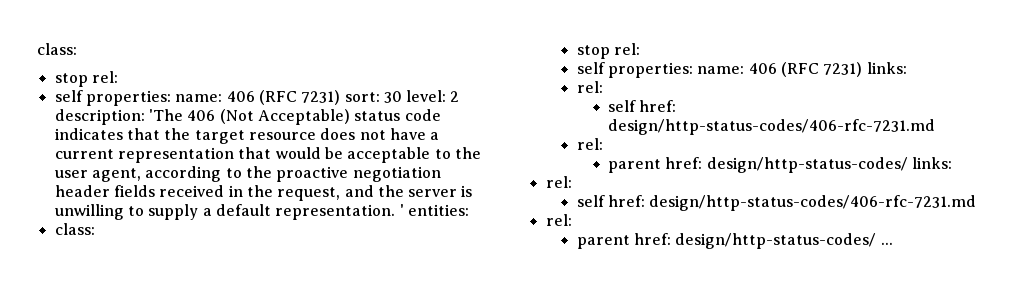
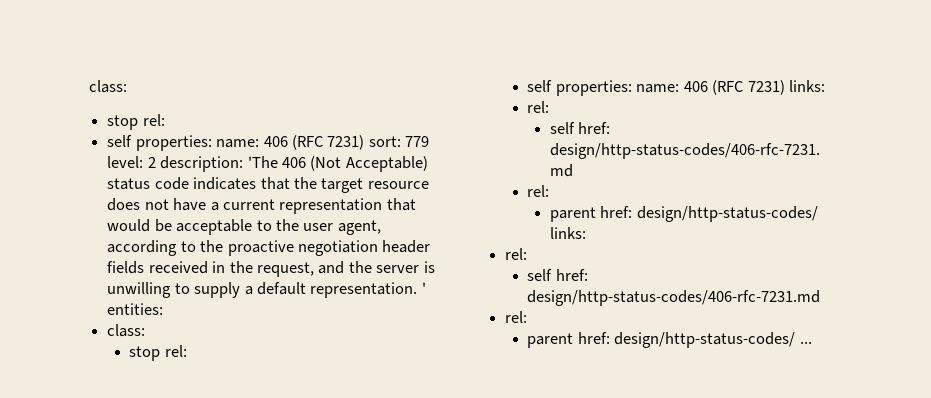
[383,91,402,103] 30 -> [405,136,430,147] 779

